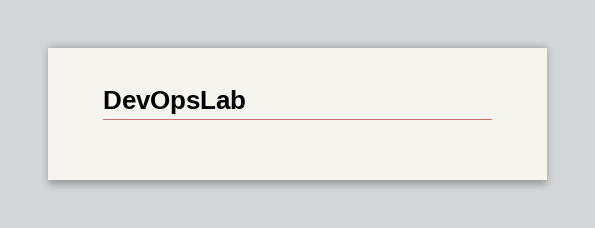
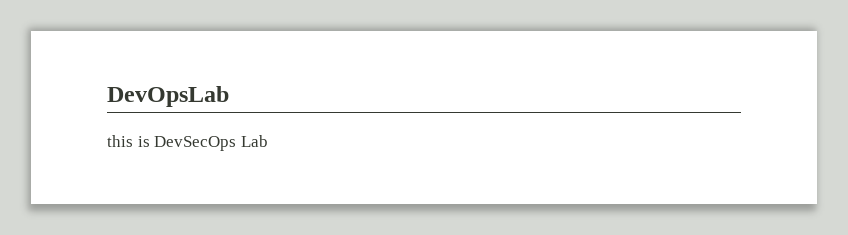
(246, 102) none -> [107,135,268,151] // this is DevSecOps Lab

